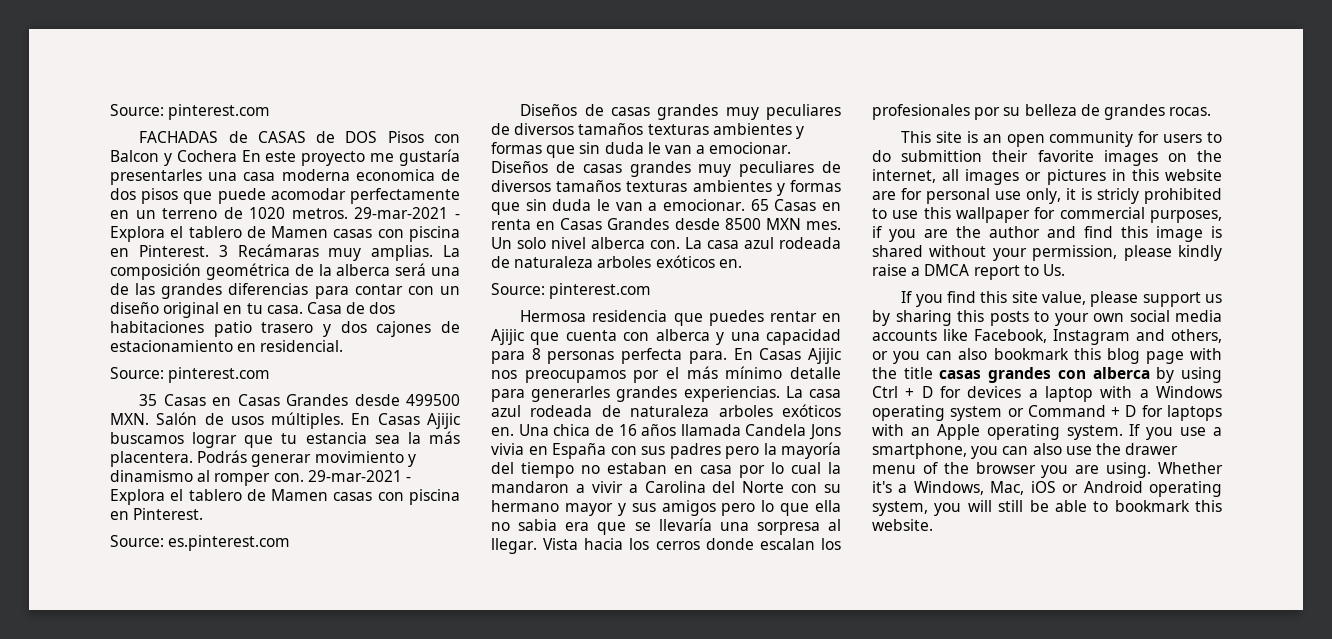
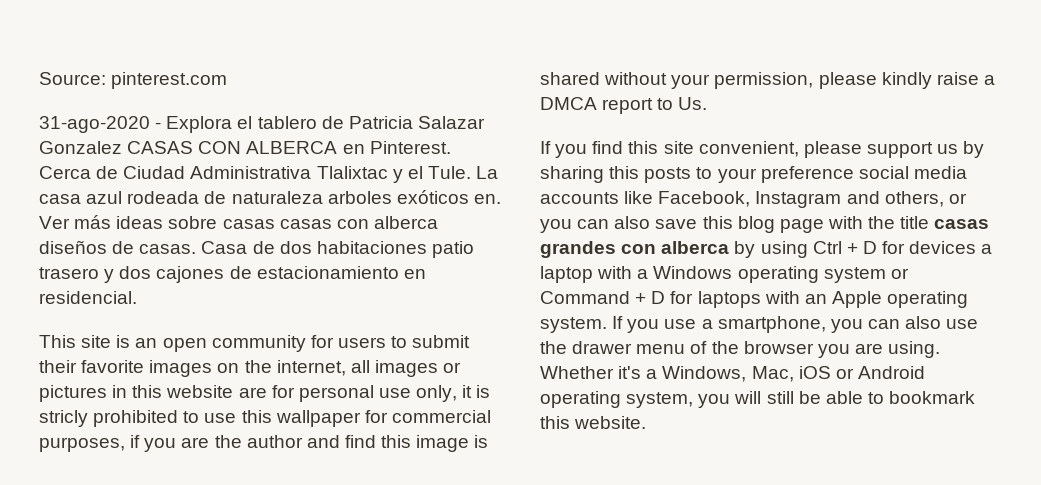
[110,104,271,120] [139,131,460,143] [110,149,460,166] [110,169,460,185] [110,188,460,204] [110,207,460,219] [110,226,460,242] [110,244,460,261] [110,263,460,280] [110,283,460,299] [110,302,303,318] Source: pinterest.com // FACHADAS de CASAS de DOS Pisos con Balcon y Cochera En este proyecto me gustaría presentarles una casa moderna economica de dos pisos que puede acomodar perfectamente en un terreno de 1020 metros. 29-mar-2021 - Explora el tablero de Mamen casas con piscina en Pinterest. 3 Recámaras muy amplias. La composición geométrica de la alberca será una de las grandes diferencias para contar con un diseño original en tu casa. -> [39,72,228,89] [39,116,485,133] [39,141,451,154] [39,166,499,183] [39,190,501,204] [39,215,438,229] [39,240,197,254] Source: pinterest.com // 31-ago-2020 - Explora el tablero de Patricia Salazar Gonzalez CASAS CON ALBERCA en Pinterest. Cerca de Ciudad Administrativa Tlalixtac y el Tule. La casa azul rodeada de naturaleza arboles exóticos en. Ver más ideas sobre casas casas con alberca diseños de casas.
[110,367,271,383] [139,394,460,406] [110,412,460,429] [110,431,461,448] [110,450,416,467] [110,470,411,486] [110,489,460,505] [110,508,204,520] [110,535,291,551] [520,104,841,120] [491,123,804,139] [491,142,792,158] [491,161,841,177] [491,180,841,196] [491,199,841,215] [491,218,841,230] [491,237,841,249] [491,255,742,268] [491,283,652,299] [520,310,841,326] [491,329,841,345] [491,348,841,364] [491,366,841,383] [491,386,841,402] [491,404,841,417] [491,424,841,440] [491,442,841,459] [491,462,841,478] [491,481,841,493] [491,500,841,516] [491,518,841,535] [491,538,841,554] [872,104,1212,120] // Source: pinterest.com // 35 Casas en Casas Grandes desde 499500 MXN. Salón de usos múltiples. En Casas Ajijic buscamos lograr que tu estancia sea la más placentera. Podrás generar movimiento y dinamismo al romper con. 29-mar-2021 - Explora el tablero de Mamen casas con piscina en Pinterest. // Source: es.pinterest.com // Diseños de casas grandes muy peculiares de diversos tamaños texturas ambientes y formas que sin duda le van a emocionar. Diseños de casas grandes muy peculiares de diversos tamaños texturas ambientes y formas que sin duda le van a emocionar. 65 Casas en renta en Casas Grandes desde 8500 MXN mes. Un solo nivel alberca con. La casa azul rodeada de naturaleza arboles exóticos en. // Source: pinterest.com // Hermosa residencia que puedes rentar en Ajijic que cuenta con alberca y una capacidad para 8 personas perfecta para. En Casas Ajijic nos preocupamos por el más mínimo detalle para generarles grandes experiencias. La casa azul rodeada de naturaleza arboles exóticos en. Una chica de 16 años llamada Candela Jons vivia en España con sus padres pero la mayoría del tiempo no estaban en casa por lo cual la mandaron a vivir a Carolina del Norte con su hermano mayor y sus amigos pero lo que ella no sabia era que se llevaría una sorpresa al llegar. Vista hacia los cerros donde escalan los profesionales por su belleza de grandes rocas. -> (137, 297) none
[872,150,983,162] do submittion -> [412,335,471,348] submit
[1041,291,1086,305] value, -> [698,141,799,157] convenient,
[1093,313,1124,322] own -> [760,166,854,183] preference
[993,348,1069,360] bookmark -> [655,219,698,229] save

